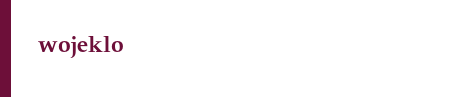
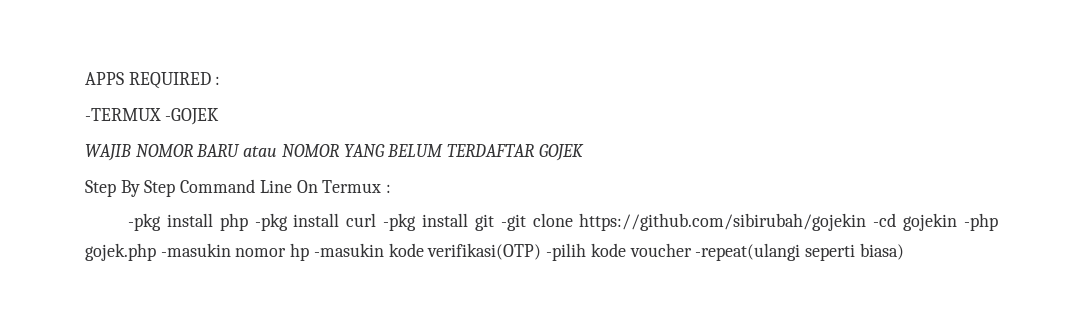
[38,36,124,58] wojeklo -> [85,72,221,89] [85,108,219,125] [85,144,584,161] [85,179,392,197] [127,213,998,231] [85,243,904,261] APPS REQUIRED : // -TERMUX -GOJEK // WAJIB NOMOR BARU atau NOMOR YANG BELUM TERDAFTAR GOJEK // Step By Step Command Line On Termux : // -pkg install php -pkg install curl -pkg install git -git clone https://github.com/sibirubah/gojekin -cd gojekin -php gojek.php -masukin nomor hp -masukin kode verifikasi(OTP) -pilih kode voucher -repeat(ulangi seperti biasa)

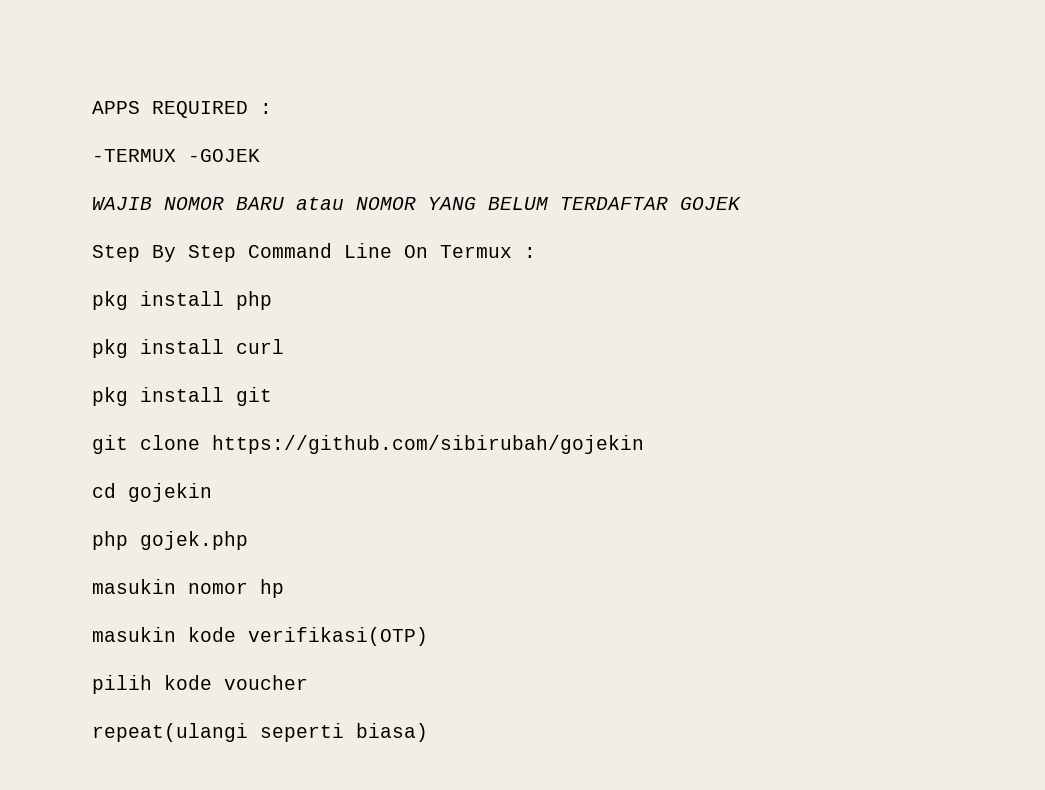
[127,213,161,231] -pkg -> [92,291,128,310] pkg
[254,213,288,231] -pkg -> [92,339,128,358] // pkg
[383,213,417,231] -pkg -> [92,387,128,406] // pkg
[500,214,526,231] -git -> [92,435,128,454] // git
[873,213,897,227] -cd -> [92,483,116,498] // cd
[963,213,998,231] -php -> [92,531,128,550] // php
[160,243,231,257] -masukin -> [92,579,176,594] // masukin
[313,243,384,257] -masukin -> [92,627,176,642] // masukin
[546,243,587,261] -pilih -> [92,675,152,694] // pilih
[695,243,801,261] -repeat(ulangi -> [92,723,248,742] // repeat(ulangi

